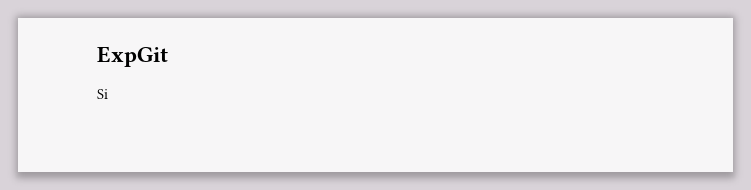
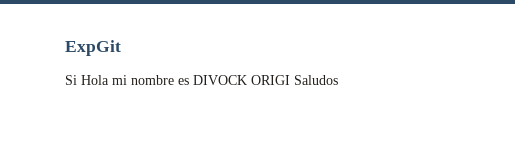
(108, 94) none -> [81,75,338,85] Hola mi nombre es DIVOCK ORIGI Saludos

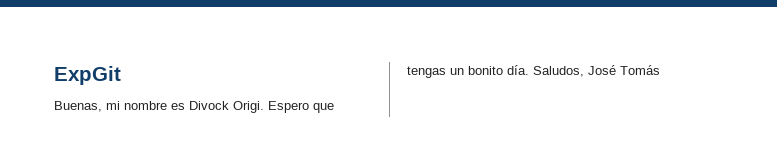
[65,75,109,85] Si Hola -> [54,101,102,112] Buenas,
[193,75,338,85] DIVOCK ORIGI Saludos -> [189,101,334,113] [407,65,660,78] Divock Origi. Espero que tengas un bonito día. Saludos, José Tomás

